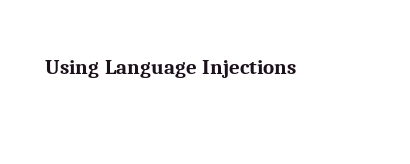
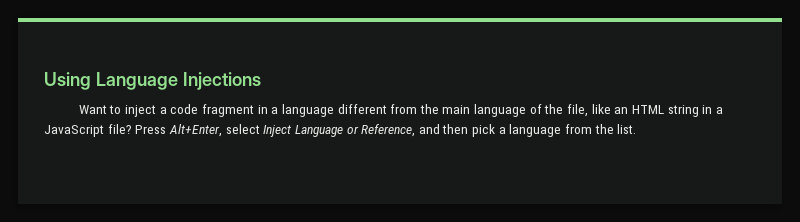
(297, 69) none -> [78,104,723,117] [44,124,637,137] // Want to inject a code fragment in a language different from the main language of the file, like an HTML string in a JavaScript file? Press Alt+Enter, select Inject Language or Reference, and then pick a language from the list.

